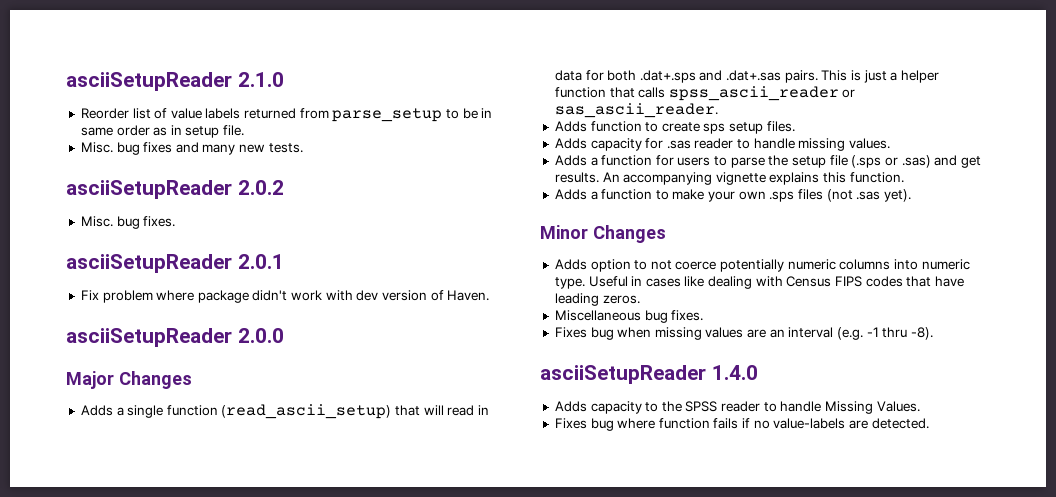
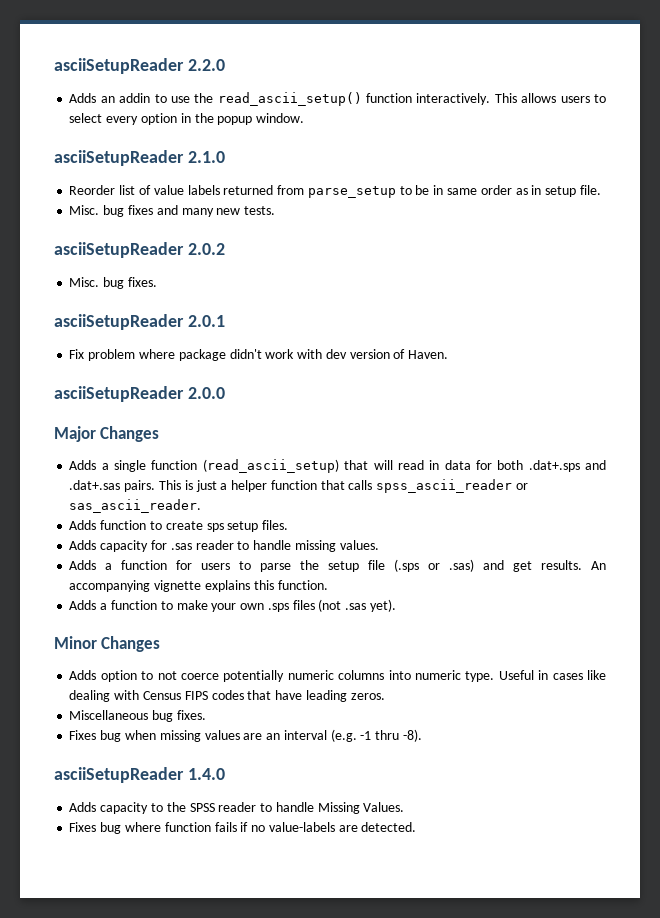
[66,72,232,91] asciiSetupReader -> [54,58,225,74] [69,92,606,106] [69,113,305,125] [54,150,184,166] asciiSetupReader 2.2.0 // Adds an addin to use the read_ascii_setup() function interactively. This allows users to select every option in the popup window. // asciiSetupReader

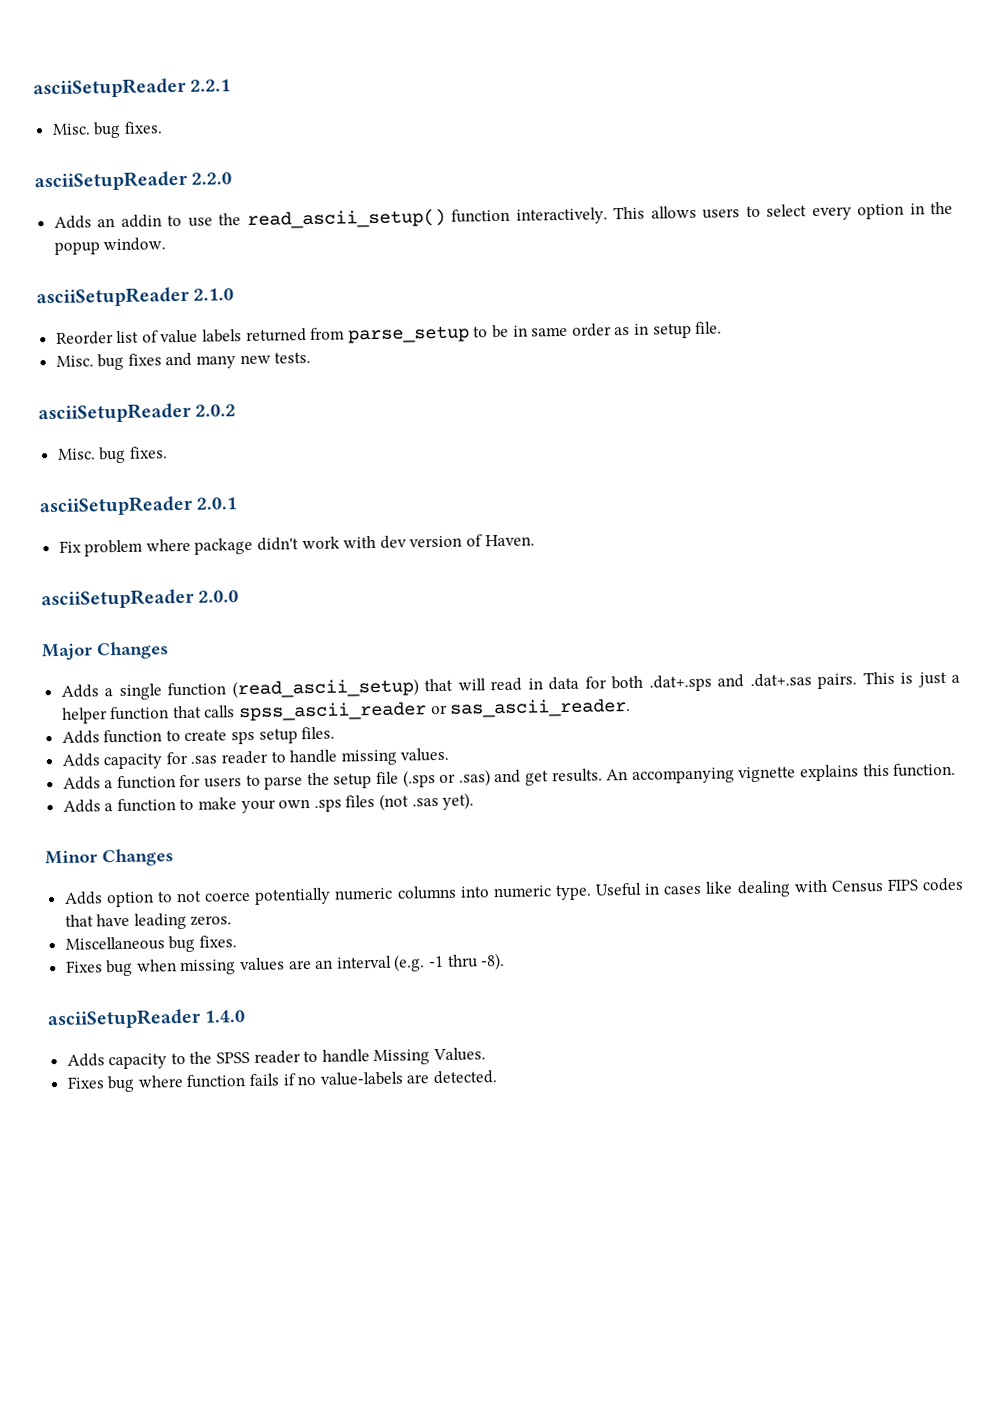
[54,58,184,74] asciiSetupReader -> [33,77,232,99] [51,121,163,139] [34,170,188,192] asciiSetupReader 2.2.1 // Misc. bug fixes. // asciiSetupReader

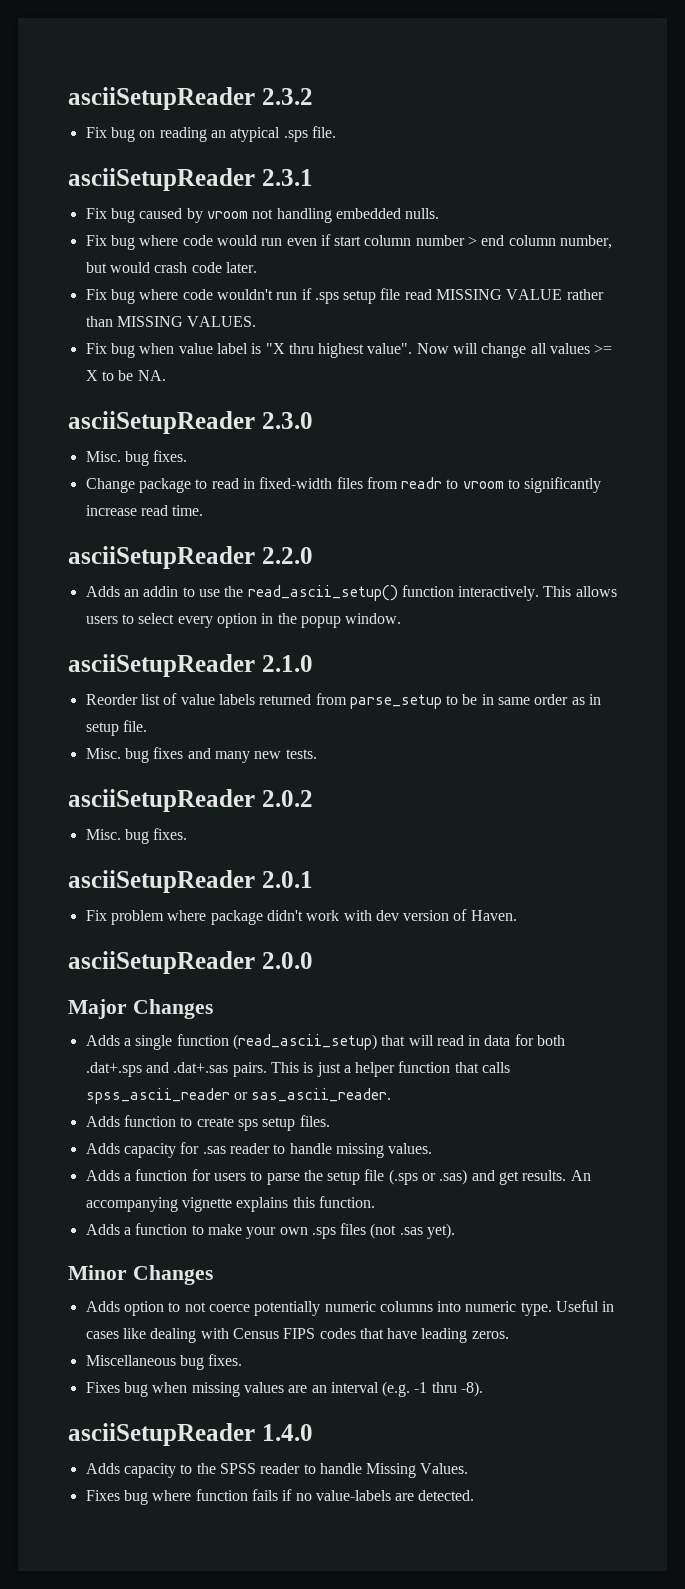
[33,77,232,99] [51,121,163,139] asciiSetupReader 2.2.1 // Misc. bug fixes. -> [68,87,313,110] [85,126,336,142] [68,168,313,191] [85,208,440,223] [85,234,613,250] [85,262,257,273] [85,288,604,304] [85,316,257,327] [85,343,613,358] [85,370,166,381] [68,411,313,434] [85,450,188,466] [85,477,602,493] [85,505,204,516] asciiSetupReader 2.3.2 // Fix bug on reading an atypical .sps file. // asciiSetupReader 2.3.1 // Fix bug caused by vroom not handling embedded nulls. // Fix bug where code would run even if start column number > end column number, but would crash code later. // Fix bug where code wouldn't run if .sps setup file read MISSING VALUE rather than MISSING VALUES. // Fix bug when value label is "X thru highest value". Now will change all values >= X to be NA. // asciiSetupReader 2.3.0 // Misc. bug fixes. // Change package to read in fixed-width files from readr to vroom to significantly increase read time.

